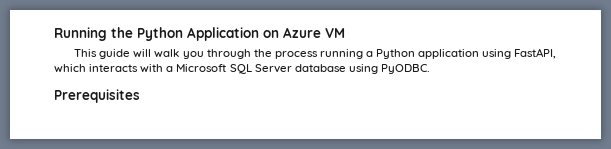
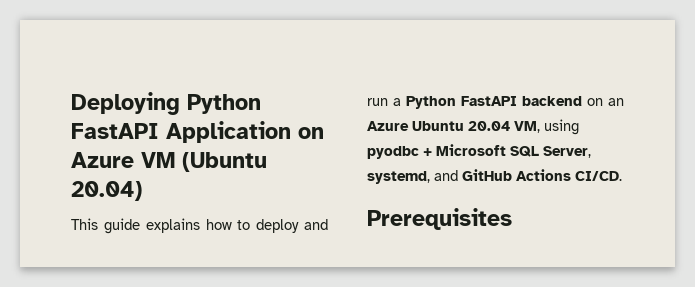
[54,27,183,41] Running the Python -> [71,92,261,115] [71,123,159,139] Deploying Python FastAPI
(345, 33) none -> [182,152,267,172] [71,181,142,201] (Ubuntu 20.04)
[133,48,557,59] [54,64,430,74] will walk you through the process running a Python application using FastAPI, which interacts with a Microsoft SQL Server database using PyODBC. -> [145,218,329,233] [367,96,624,109] [367,119,579,135] [367,144,591,159] [367,169,622,184] explains how to deploy and run a Python FastAPI backend on an Azure Ubuntu 20.04 VM, using pyodbc + Microsoft SQL Server, systemd, and GitHub Actions CI/CD.

